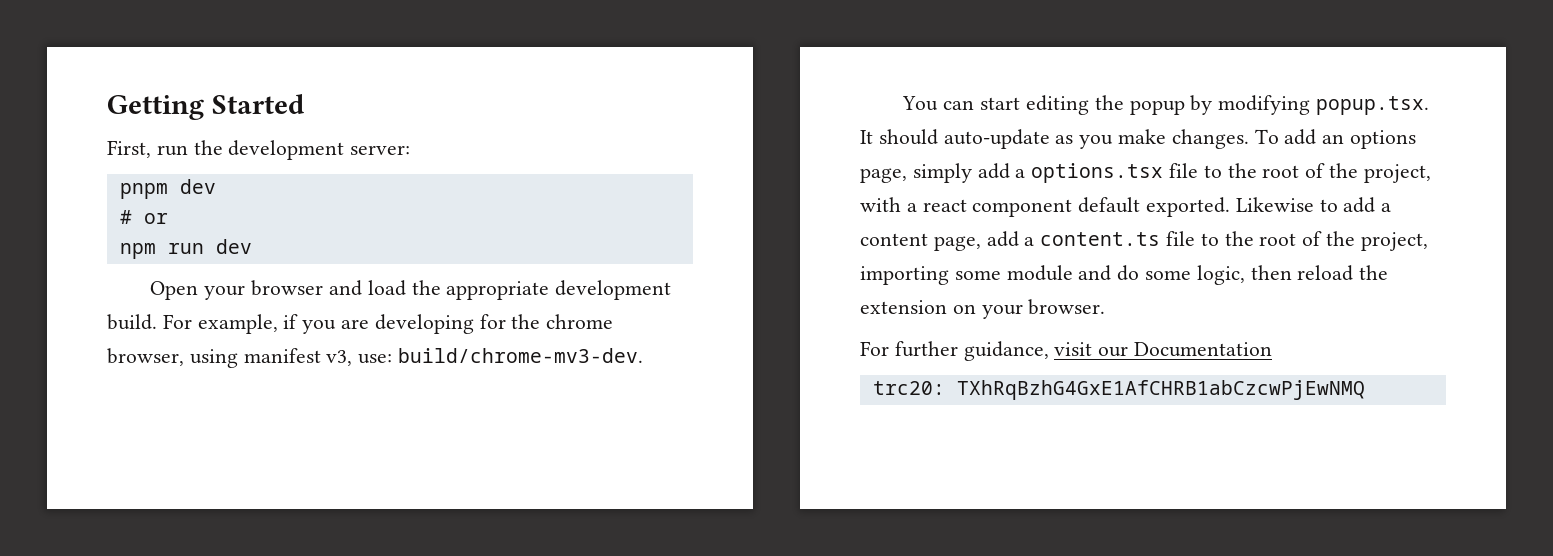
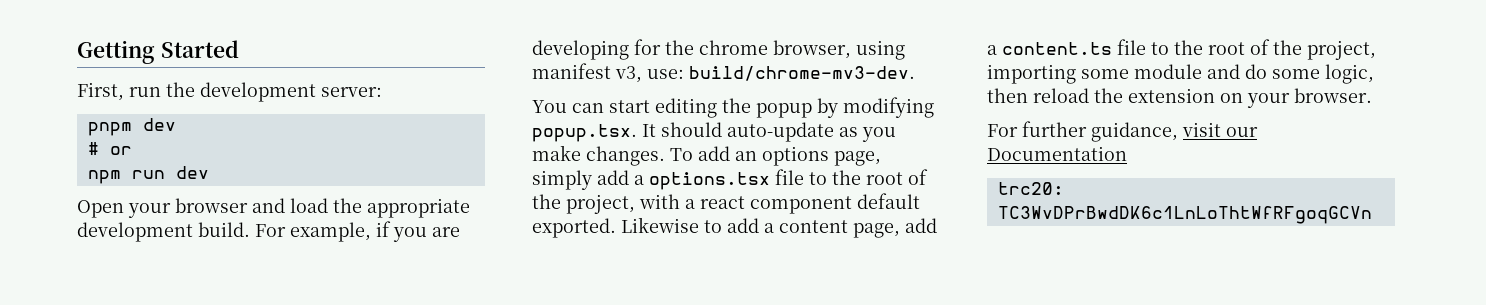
[956,380,1365,400] TXhRqBzhG4GxE1AfCHRB1abCzcwPjEwNMQ -> [997,206,1372,224] TC3WvDPrBwdDK6c1LnLoThtWfRFgoqGCVn

